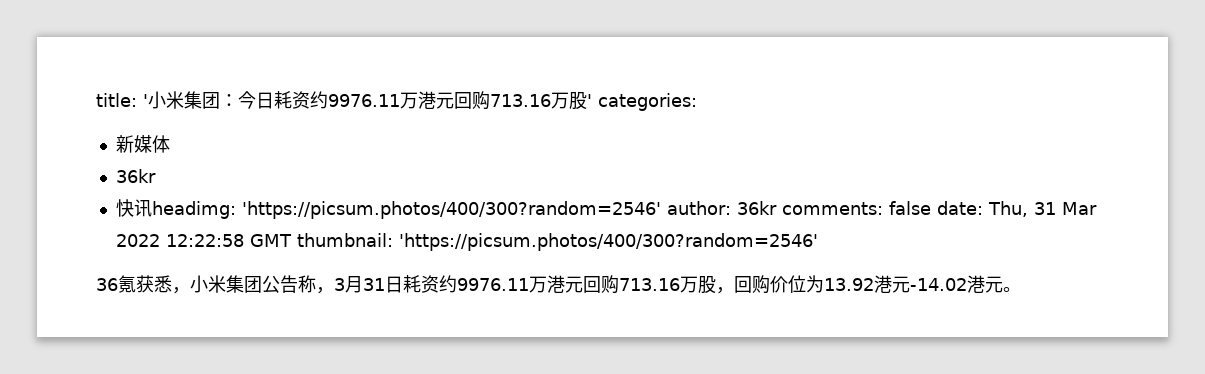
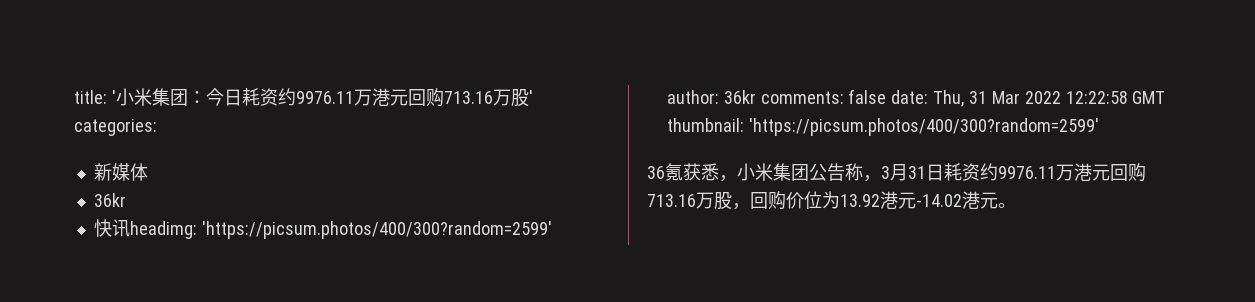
[241,201,661,219] 'https://picsum.photos/400/300?random=2546' -> [201,221,552,239] 'https://picsum.photos/400/300?random=2599'
[398,233,818,251] 'https://picsum.photos/400/300?random=2546' -> [748,118,1099,136] 'https://picsum.photos/400/300?random=2599'

